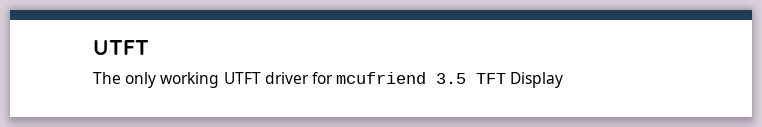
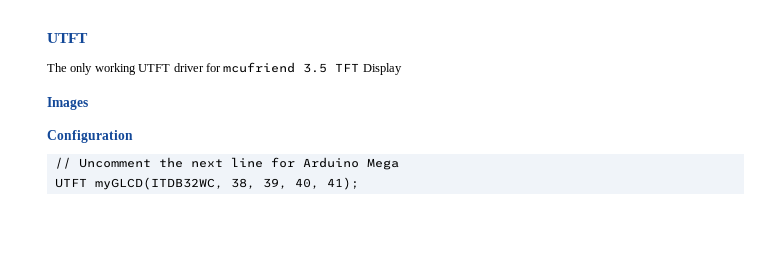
(564, 80) none -> [47,97,88,110] [47,130,133,143] [54,157,399,170] [54,177,359,190] // Images // Configuration // // Uncomment the next line for Arduino Mega // UTFT myGLCD(ITDB32WC, 38, 39, 40, 41);

